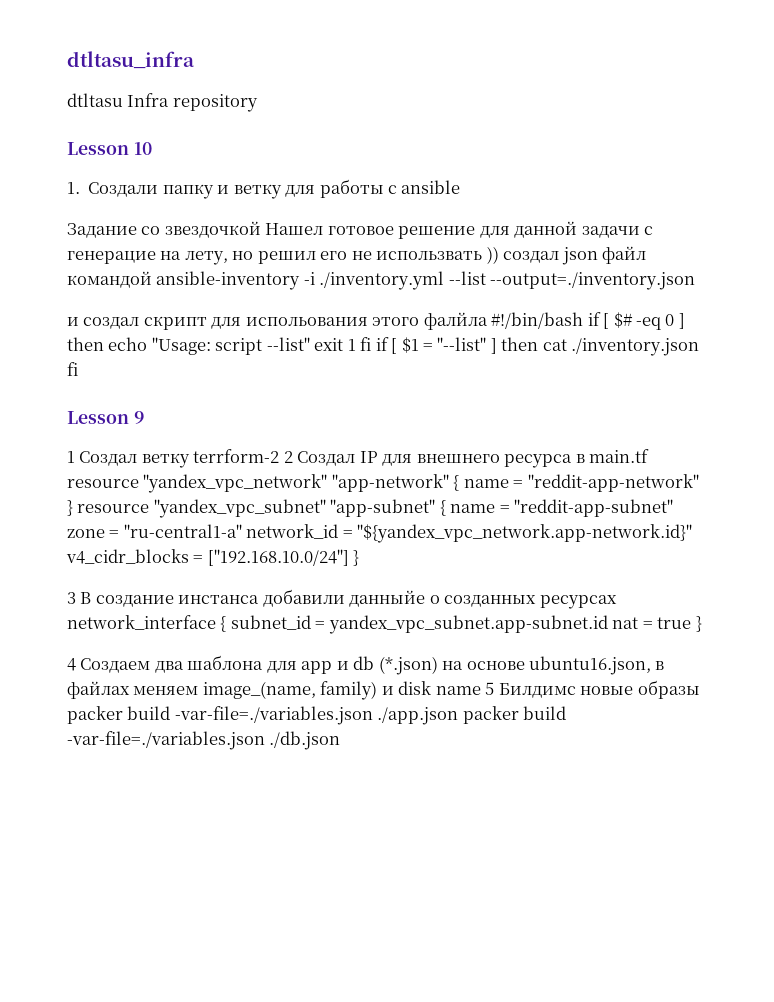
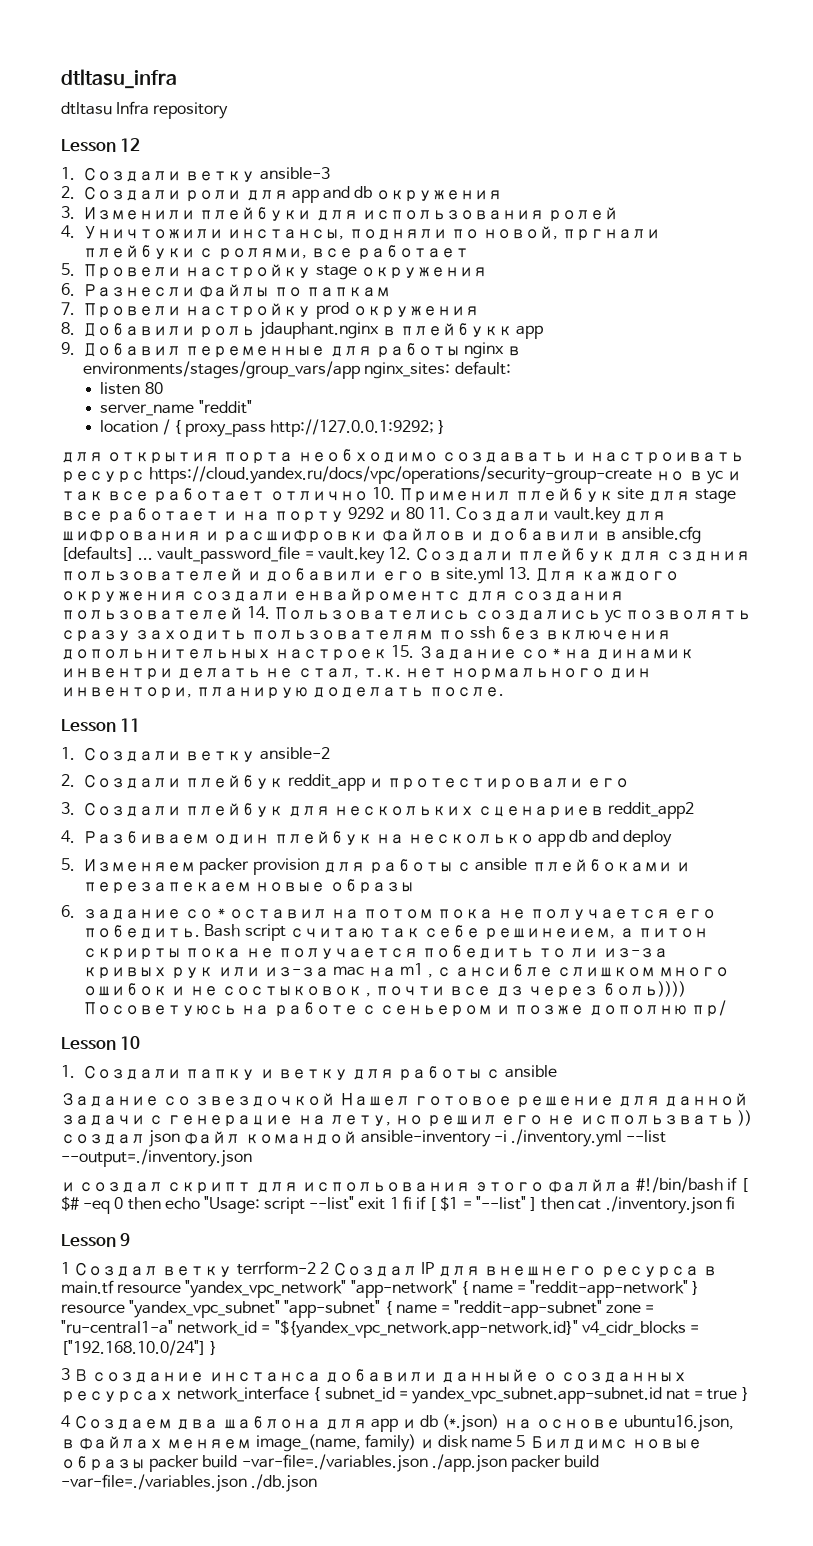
(258, 103) none -> [61,138,141,152] [61,167,330,182] [61,186,503,203] [61,206,619,222] [61,225,661,241] [83,245,470,260] [61,263,487,280] [61,283,390,298] [61,302,479,319] [61,322,544,339] [61,342,522,359] [83,361,511,379] [100,382,163,395] [100,400,252,416] [100,419,446,437] [61,449,745,464] [61,466,741,484] [61,487,736,504] [61,507,667,524] [61,526,702,544] [61,546,750,564] [61,567,680,584] [61,588,624,603] [61,606,751,623] [61,626,672,642] [61,645,695,661] [61,668,652,680] [61,687,504,699] [61,718,141,732] [61,747,330,762] [61,774,630,791] [61,802,695,819] [61,830,672,847] [61,858,690,875] [83,879,414,894] [61,905,716,920] [83,924,708,941] [83,945,668,960] [83,963,730,979] [83,981,686,998] [83,1000,726,1017] // Lesson 12 // 1. Создали ветку ansible-3 // 2. Создали роли для app and db окружения // 3. Изменили плейбуки для использования ролей // 4. Уничтожили инстансы, подняли по новой, пргнали плейбуки с ролями, все работает // 5. Провели настройку stage окружения // 6. Разнесли файлы по папкам // 7. Провели настройку prod окружения // 8. Добавили роль jdauphant.nginx в плейбукк app // 9. Добавил переменные для работы nginx в environments/stages/group_vars/app nginx_sites: default: // listen 80 // server_name "reddit" // location / { proxy_pass http://127.0.0.1:9292; } // для открытия порта необходимо создавать и настроивать ресурс https://cloud.yandex.ru/docs/vpc/operations/security-group-create но в yc и так все работает отлично 10. Применил плейбук site для stage все работает и на порту 9292 и 80 11. Cоздали vault.key для шифрования и расшифровки файлов и добавили в ansible.cfg [defaults] ... vault_password_file = vault.key 12. Создали плейбук для сздния пользователей и добавили его в site.yml 13. Для каждого окружения создали енвайроментс для создания пользователей 14. Пользователись создались yc позволять сразу заходить пользователям по ssh без включения допольнительных настроек 15. Задание со * на динамик инвентри делать не стал, т.к. нет нормального дин инвентори, планирую доделать после. // Lesson 11 // 1. Создали ветку ansible-2 // 2. Создали плейбук reddit_app и протестировали его // 3. Создали плейбук для нескольких сценариев reddit_app2 // 4. Разбиваем один плейбук на несколько app db and deploy // 5. Изменяем packer provision для работы с ansible плейбоками и перезапекаем новые образы // 6. задание со * оставил на потом пока не получается его победить. Bash script считаю так себе решинеием, а питон скрирты пока не получается победить то ли из-за кривых рук или из-за mac на m1 , с ансибле слишком много ошибок и не состыковок , почти все дз через боль)))) Посоветуюсь на работе с сеньером и позже дополню пр/
[678,313,685,329] ] -> (124, 1203) none

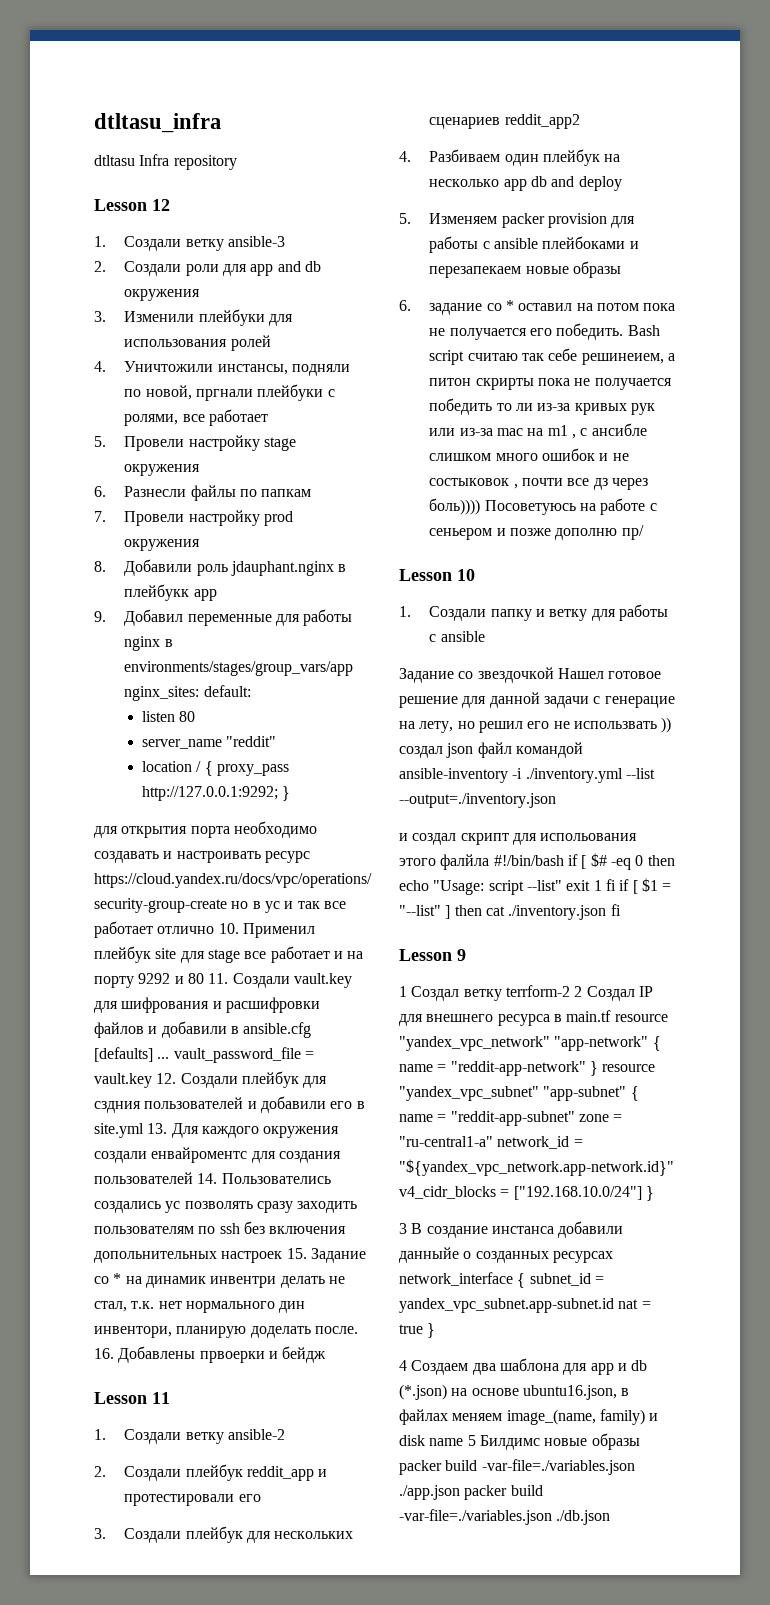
(504, 692) none -> [94,1346,327,1363] 16. Добавлены првоерки и бейдж

